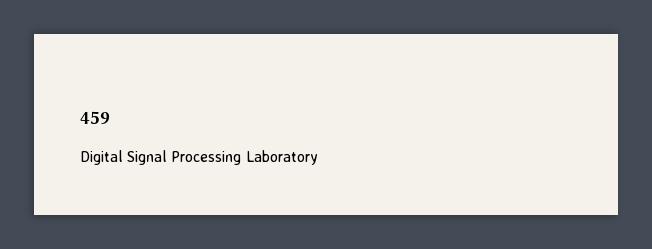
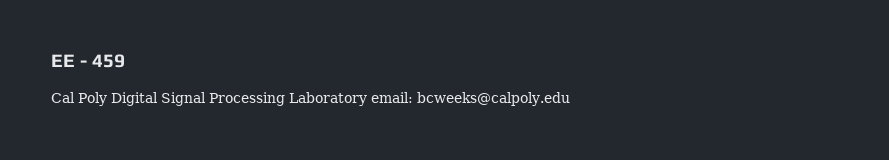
(80, 117) none -> [51,54,88,67] EE -
(110, 117) none -> [51,92,107,106] Cal Poly
(318, 157) none -> [371,92,570,106] email: bcweeks@calpoly.edu

